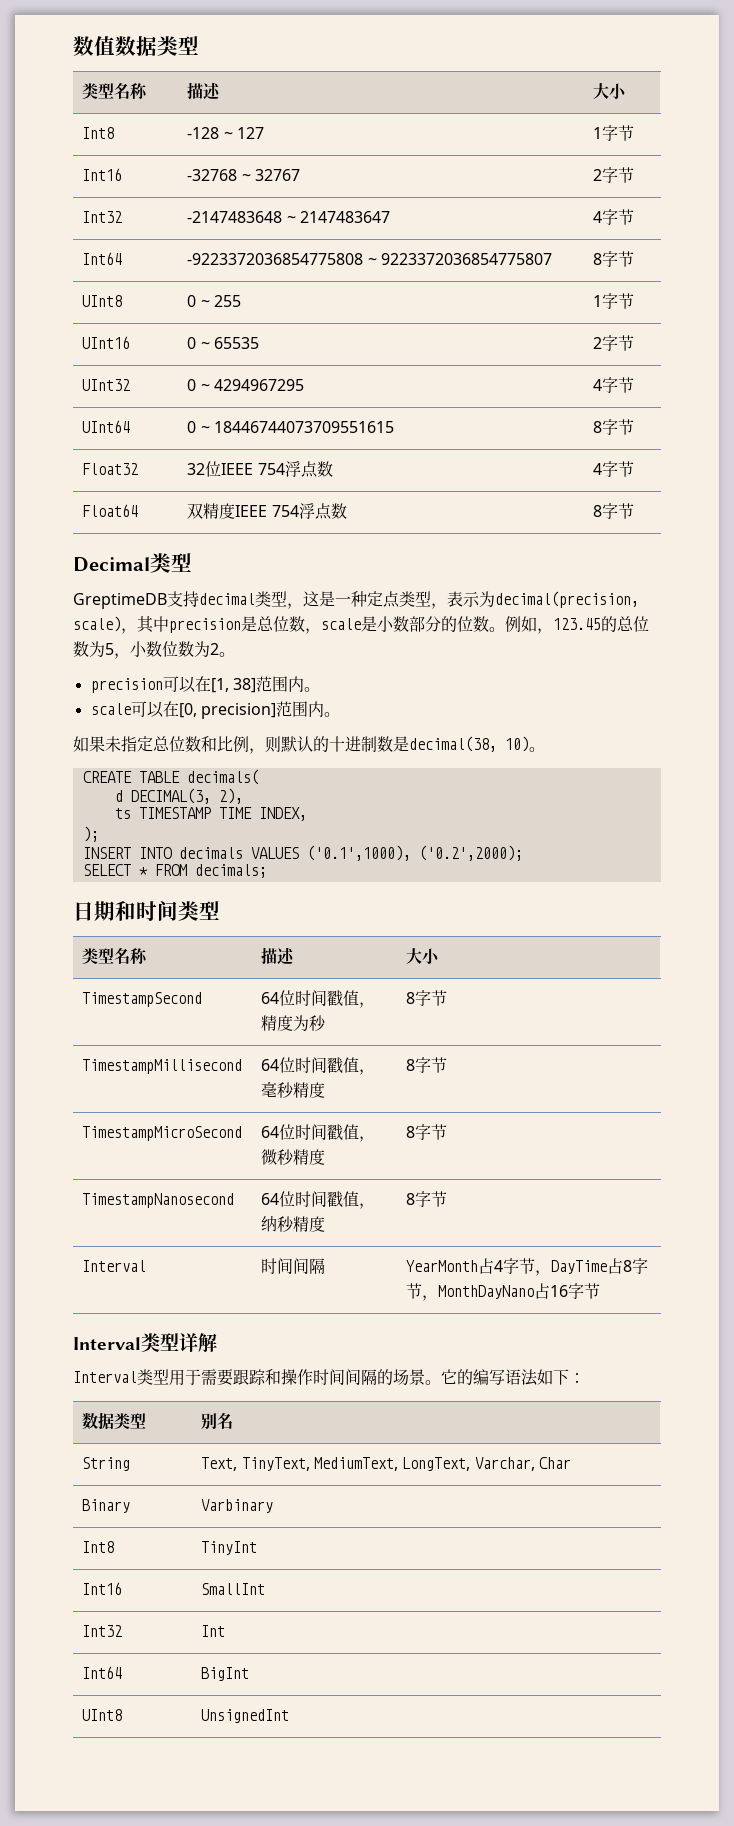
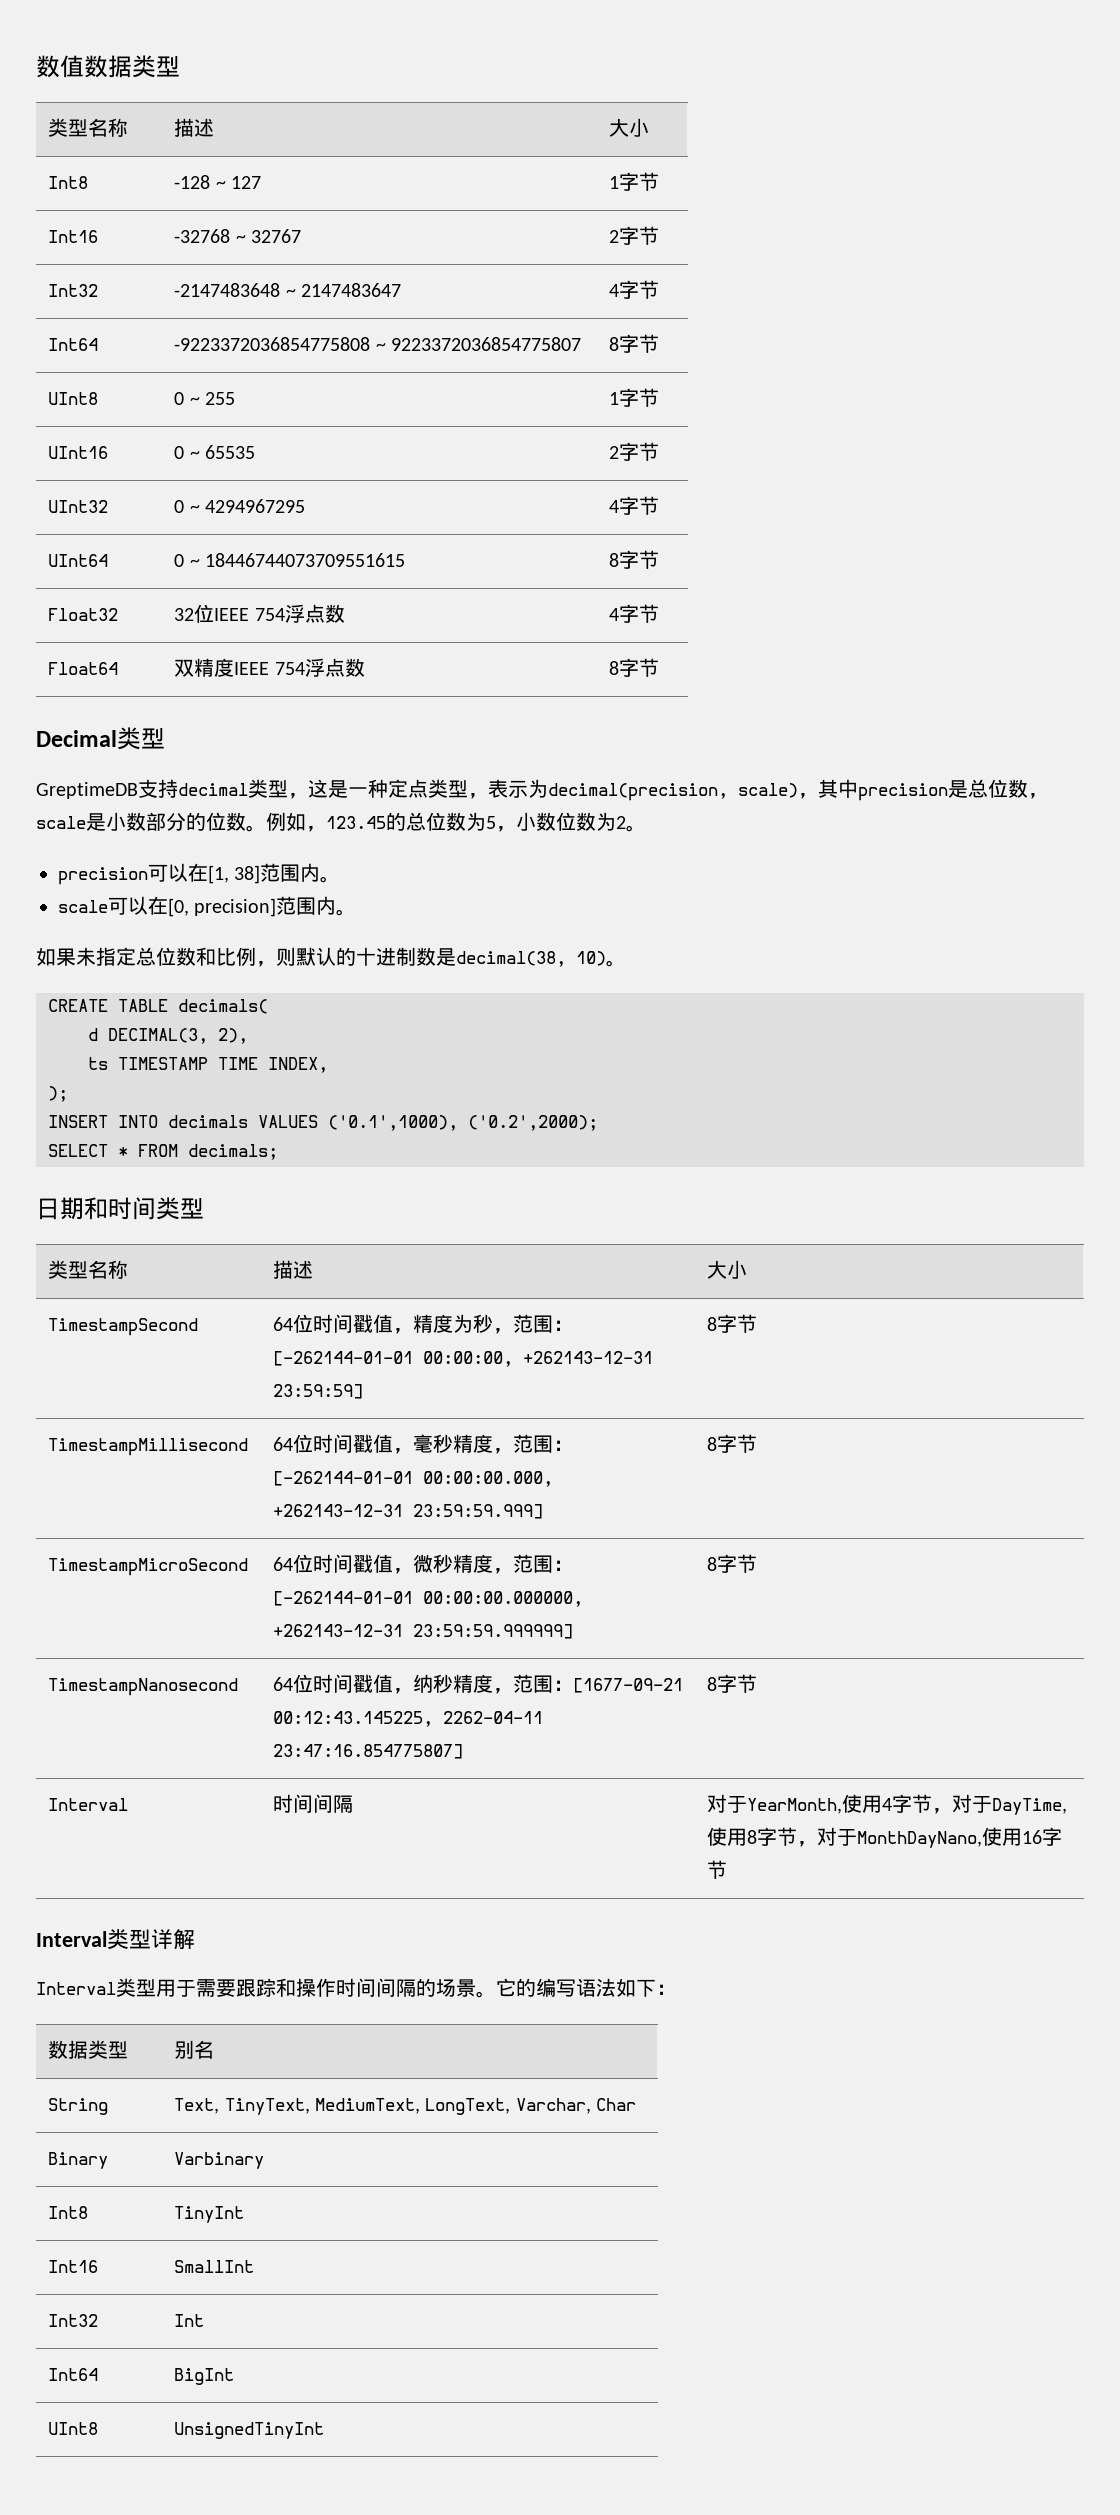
(327, 1023) none -> [493,1314,574,1334] [273,1351,654,1367] [273,1384,364,1399] ，范围：[-262144-01-01 00:00:00, +262143-12-31 23:59:59]
(326, 1090) none -> [493,1434,574,1454] [273,1471,554,1487] [273,1504,544,1519] ，范围：[-262144-01-01 00:00:00.000, +262143-12-31 23:59:59.999]
(326, 1157) none -> [493,1554,574,1574] [273,1591,584,1607] [273,1624,574,1639] ，范围：[-262144-01-01 00:00:00.000000, +262143-12-31 23:59:59.999999]
(326, 1224) none -> [493,1674,684,1694] [273,1711,544,1727] [273,1744,464,1759] ，范围：[1677-09-21 00:12:43.145225, 2262-04-11 23:47:16.854775807]
[406,1258,649,1276] [406,1283,551,1301] YearMonth占4字节，DayTime占8字节，MonthDayNano占 -> [707,1794,1068,1815] [707,1827,1023,1848] 对于YearMonth,使用4字节，对于DayTime,使用8字节，对于MonthDayNano,使用
[201,1709,290,1723] UnsignedInt -> [174,2422,325,2439] UnsignedTinyInt

